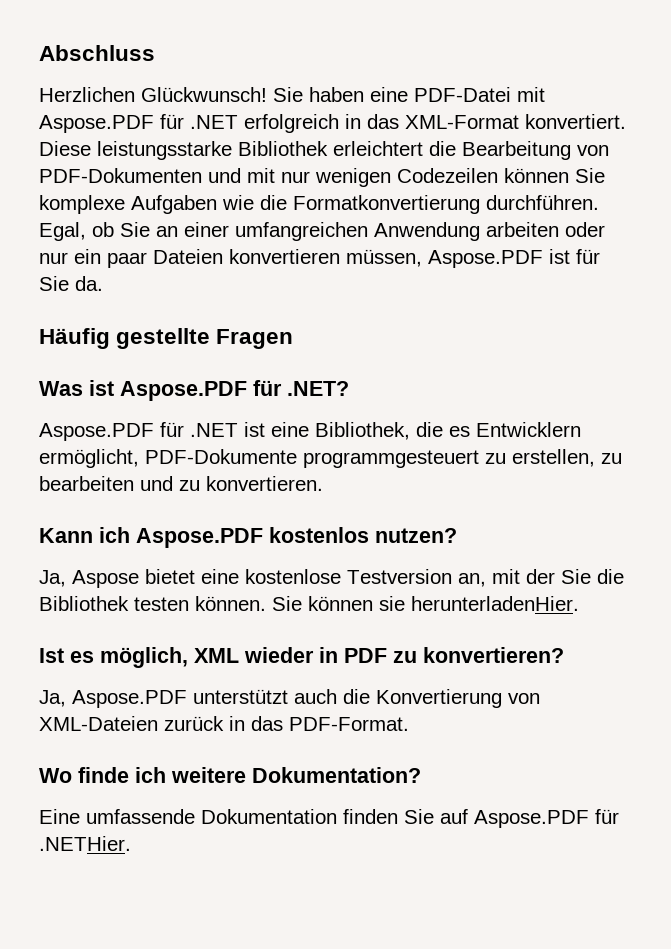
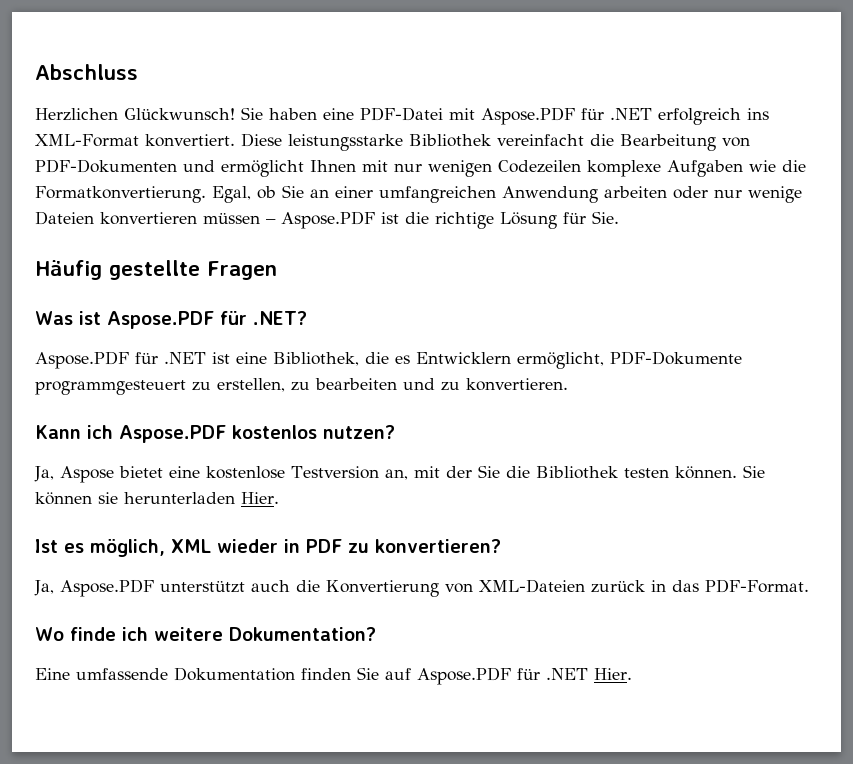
[345,114,399,129] in das -> [747,108,769,120] ins
[333,141,423,156] erleichtert -> [497,134,584,146] vereinfacht
(241, 175) none -> [221,160,356,177] ermöglicht Ihnen
[504,168,605,183] können Sie -> (581, 166) none
[293,195,599,214] Formatkonvertierung durchführen. -> [35,186,206,203] Formatkonvertierung.
[74,249,600,268] [39,276,103,291] ein paar Dateien konvertieren müssen, Aspose.PDF ist für Sie da. -> [748,186,802,203] [35,211,619,229] wenige Dateien konvertieren müssen – Aspose.PDF ist die richtige Lösung für Sie.
[411,596,579,611] herunterladenHier. -> [124,492,279,504] herunterladen Hier.
[39,836,131,851] .NETHier. -> [546,668,632,680] .NET Hier.

